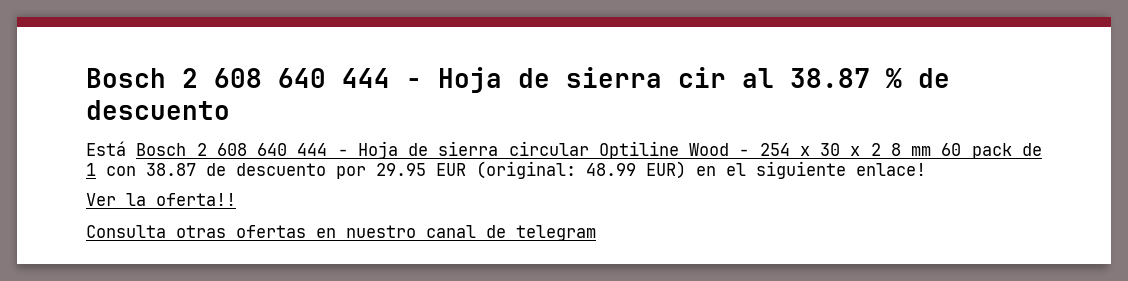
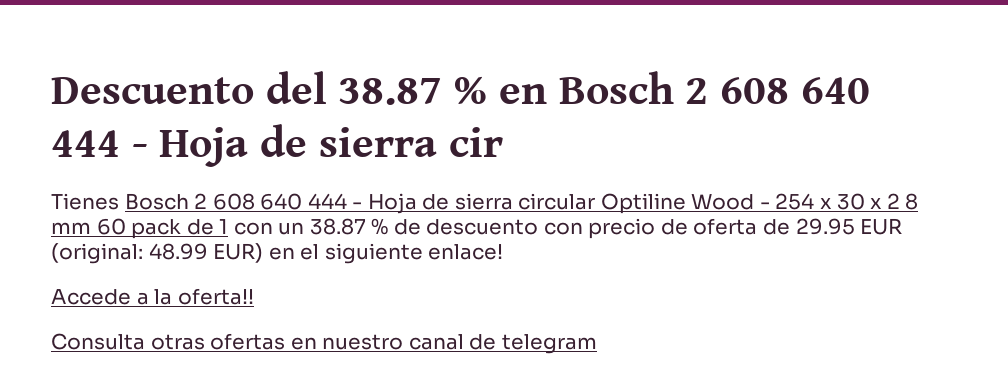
(86, 78) none -> [51,71,547,105] Descuento del 38.87 % en
[742,68,950,88] [86,100,230,120] [86,141,126,156] al 38.87 % de descuento // Está -> [51,193,119,210] // Tienes
[146,163,366,179] 38.87 de descuento por -> [278,218,791,239] un 38.87 % de descuento con precio de oferta de
[86,193,116,206] Ver -> [51,289,149,305] Accede a

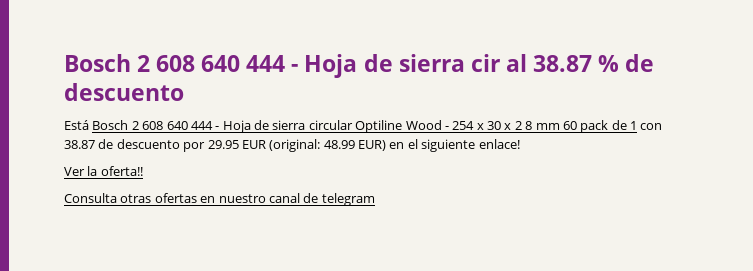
[51,71,547,105] Descuento del 38.87 % en -> (64, 63) none
[51,193,119,210] // Tienes -> [505,54,654,72] [64,83,184,101] [64,120,89,130] al 38.87 % de descuento // Está
[278,218,791,239] un 38.87 % de descuento con precio de oferta de -> [64,139,206,152] 38.87 de descuento por
[51,289,149,305] Accede a -> [64,167,85,176] Ver

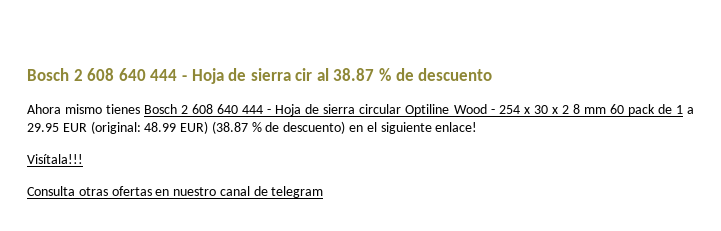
[64,120,89,130] Está -> [27,104,141,114] Ahora mismo tienes
[640,123,663,130] [64,139,206,152] con 38.87 de descuento por -> [687,107,695,114] a
(386, 145) none -> [211,121,346,134] (38.87 % de descuento)
[64,166,143,176] Ver la oferta!! -> [27,154,83,164] Visítala!!!

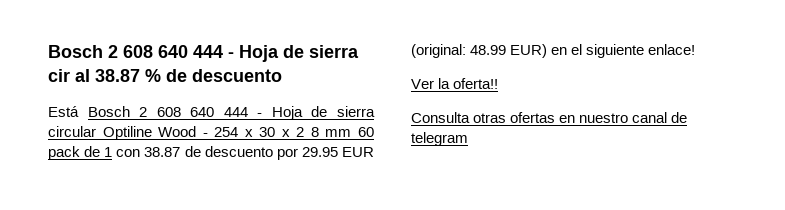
[27,104,141,114] Ahora mismo tienes -> [48,106,79,117] Está
[687,107,695,114] a -> [116,146,298,160] con 38.87 de descuento por
[211,121,346,134] (38.87 % de descuento) -> (548, 51) none
[27,154,83,164] Visítala!!! -> [411,78,499,89] Ver la oferta!!

